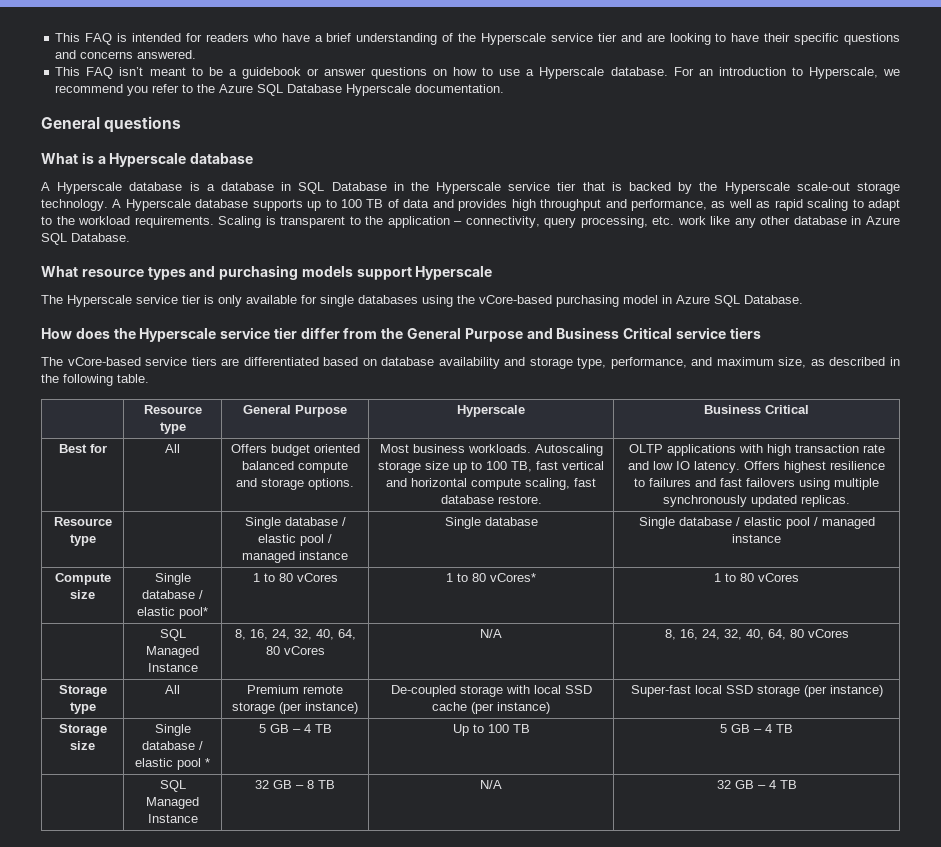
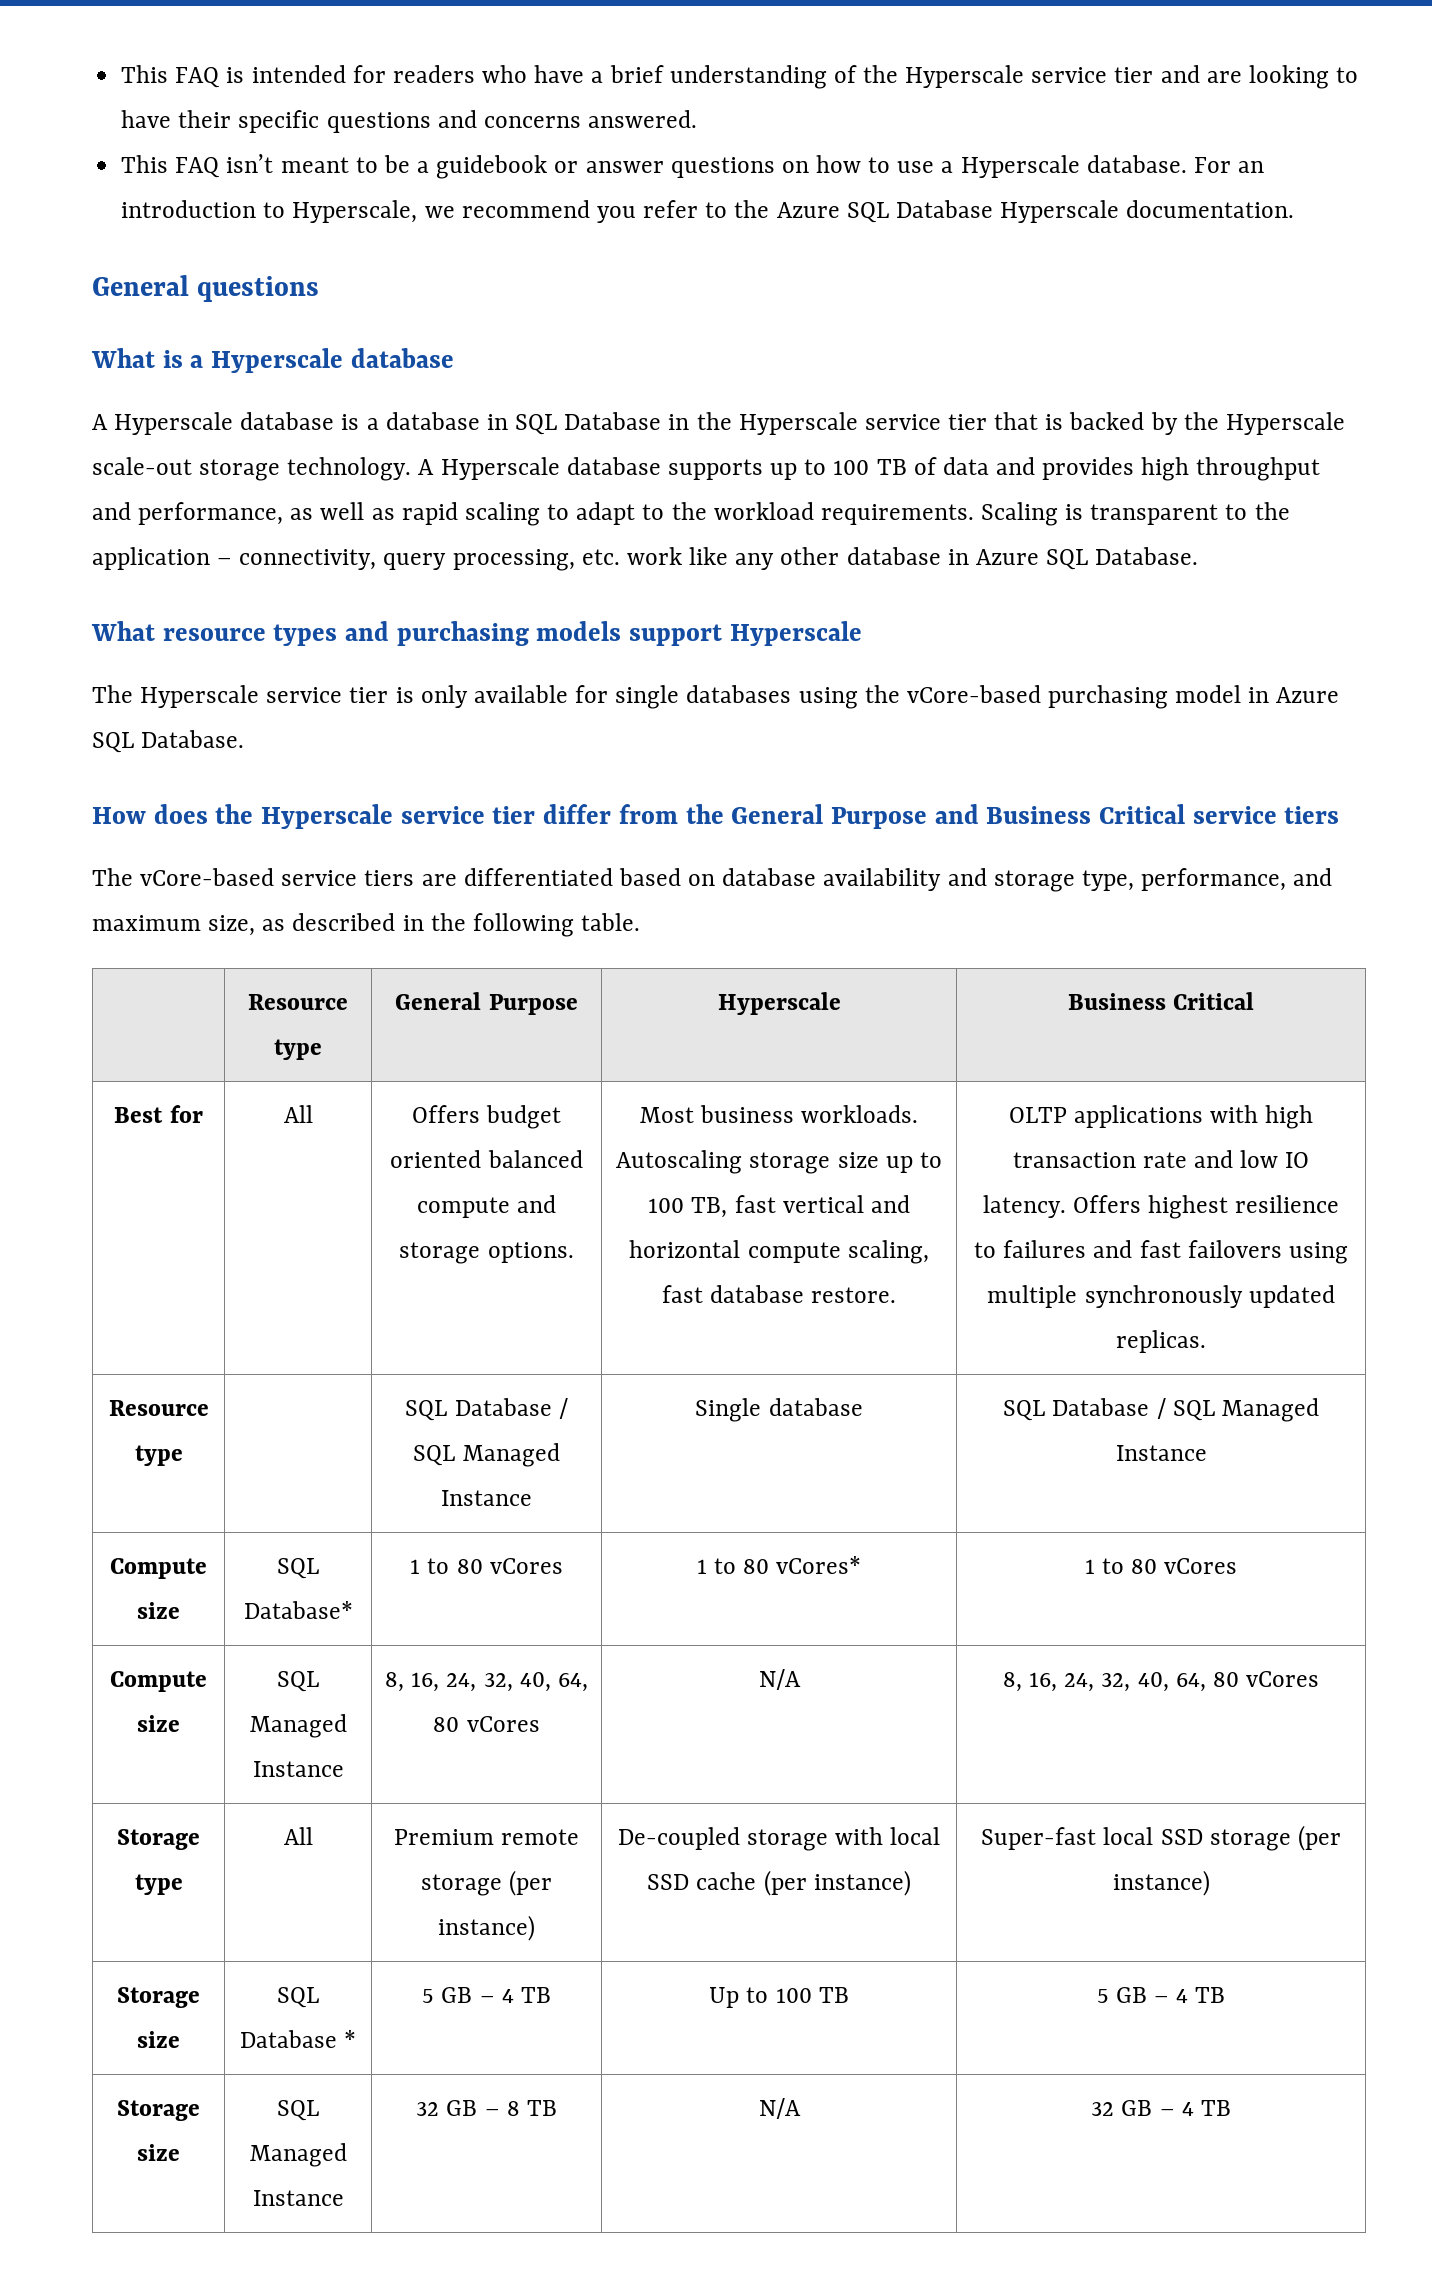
[244,517,346,529] [258,534,332,546] [242,551,348,563] [444,517,538,529] [638,517,875,529] [732,534,781,543] [54,573,111,585] [70,590,95,599] [154,573,191,585] [142,590,203,599] [137,607,208,619] Single database / elastic pool / managed instance | Single database | Single database / elastic pool / managed instance // Compute size | Single database / elastic pool* -> [405,1398,568,1421] [413,1443,560,1467] [441,1490,532,1506] [695,1398,863,1422] [1003,1398,1319,1422] [1115,1445,1207,1461] [110,1558,207,1579] [137,1602,180,1619] [277,1558,319,1579] [243,1601,353,1619] SQL Database / SQL Managed Instance | Single database | SQL Database / SQL Managed Instance // Compute size | SQL Database*
(799, 577) none -> [110,1671,207,1692] [137,1715,180,1732] Compute size
[154,724,191,736] [142,741,203,750] [135,758,201,770] Single database / elastic pool -> [277,1987,319,2008] [239,2030,337,2048] SQL Database
(793, 728) none -> [117,2100,200,2121] [137,2144,180,2161] Storage size

